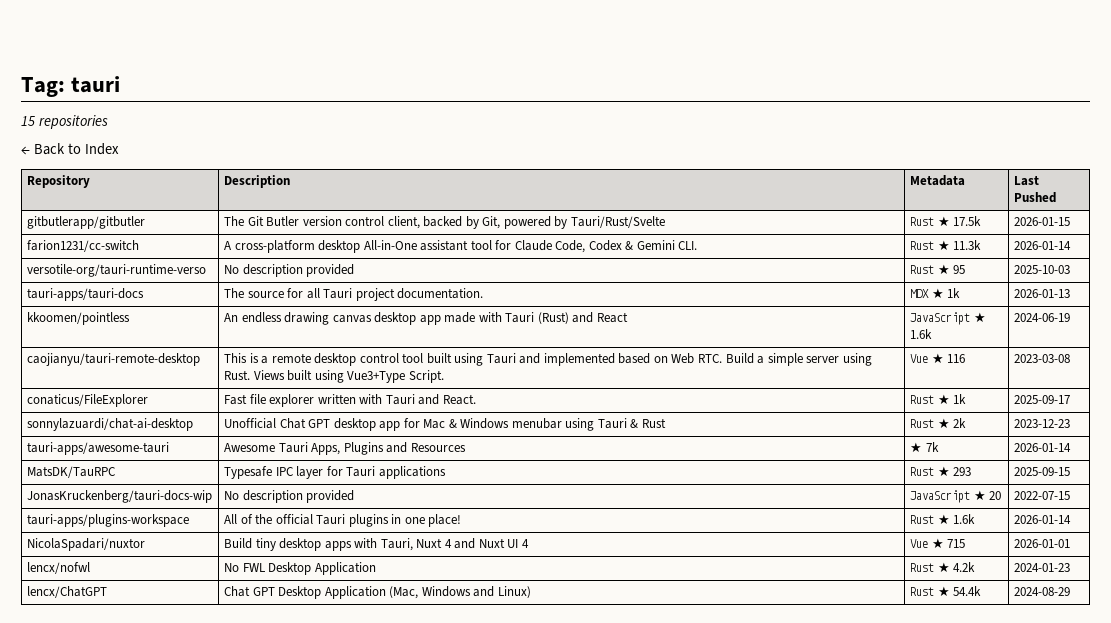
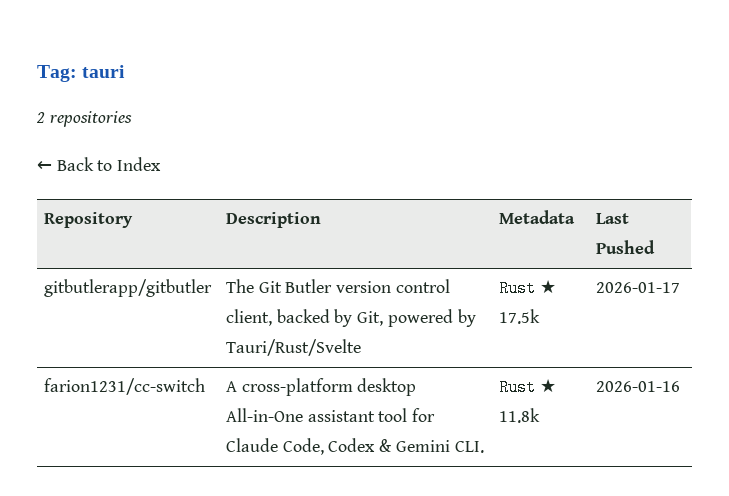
[21,116,35,126] 15 -> [36,112,45,123] 2
[1014,217,1071,226] 2026-01-15 -> [596,282,681,293] 2026-01-17
[953,240,982,250] [1014,241,1072,250] [27,264,207,277] [224,264,355,277] [910,264,966,275] [1014,265,1071,274] [27,288,145,301] [224,288,484,301] [910,288,961,299] [1014,289,1071,298] [27,312,131,325] [224,312,628,325] [910,312,986,325] [910,329,933,339] [1014,313,1071,322] [27,353,201,366] [224,353,872,366] [224,370,444,383] [910,353,966,364] [1014,354,1071,363] [27,394,149,407] [224,394,476,407] [910,394,967,405] [1014,395,1071,404] [27,418,194,431] [224,418,666,431] [910,418,967,429] [1014,419,1071,428] [27,442,170,455] [224,442,466,455] [910,442,939,453] [1014,443,1072,452] [27,466,116,478] [224,466,446,479] [910,466,972,477] [1014,467,1071,476] [27,490,213,503] [224,490,355,503] [910,490,1002,503] [1014,491,1071,500] [27,514,190,527] [224,514,462,527] [910,514,976,525] [1014,515,1072,524] [27,538,146,551] [224,538,529,551] [910,538,966,549] [1014,539,1071,548] [27,562,91,574] [224,562,376,575] [910,562,976,573] [1014,563,1071,572] [27,586,108,598] [224,586,531,599] [910,586,982,597] [1014,587,1071,596] 11.3k | 2026-01-14 // versotile-org/tauri-runtime-verso | No description provided | Rust ★ 95 | 2025-10-03 // tauri-apps/tauri-docs | The source for all Tauri project documentation. | MDX ★ 1k | 2026-01-13 // kkoomen/pointless | An endless drawing canvas desktop app made with Tauri (Rust) and React | JavaScript ★ 1.6k | 2024-06-19 // caojianyu/tauri-remote-desktop | This is a remote desktop control tool built using Tauri and implemented based on Web RTC. Build a simple server using Rust. Views built using Vue3+Type Script. | Vue ★ 116 | 2023-03-08 // conaticus/FileExplorer | Fast file explorer written with Tauri and React. | Rust ★ 1k | 2025-09-17 // sonnylazuardi/chat-ai-desktop | Unofficial Chat GPT desktop app for Mac & Windows menubar using Tauri & Rust | Rust ★ 2k | 2023-12-23 // tauri-apps/awesome-tauri | Awesome Tauri Apps, Plugins and Resources | ★ 7k | 2026-01-14 // MatsDK/TauRPC | Typesafe IPC layer for Tauri applications | Rust ★ 293 | 2025-09-15 // JonasKruckenberg/tauri-docs-wip | No description provided | JavaScript ★ 20 | 2022-07-15 // tauri-apps/plugins-workspace | All of the official Tauri plugins in one place! | Rust ★ 1.6k | 2026-01-14 // NicolaSpadari/nuxtor | Build tiny desktop apps with Tauri, Nuxt 4 and Nuxt UI 4 | Vue ★ 715 | 2026-01-01 // lencx/nofwl | No FWL Desktop Application | Rust ★ 4.2k | 2024-01-23 // lencx/ChatGPT | Chat GPT Desktop Application (Mac, Windows and Linux) | Rust ★ 54.4k | 2024-08-29 -> [499,408,541,423] [596,381,681,392] 11.8k | 2026-01-16

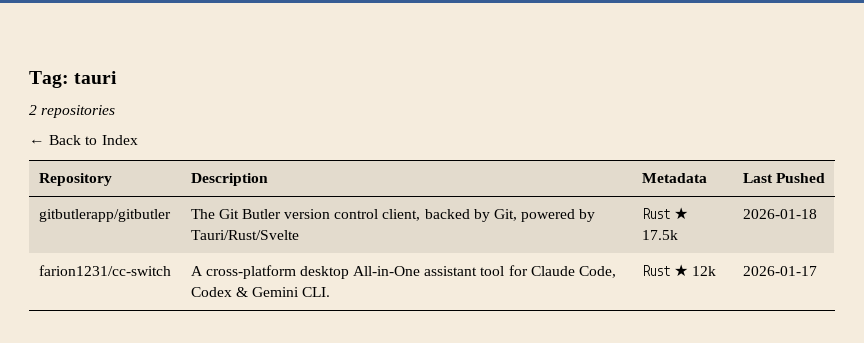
[596,282,681,293] 2026-01-17 -> [742,209,817,219] 2026-01-18
[499,408,541,423] [596,381,681,392] 11.8k | 2026-01-16 -> [691,266,716,276] [742,266,817,276] 12k | 2026-01-17

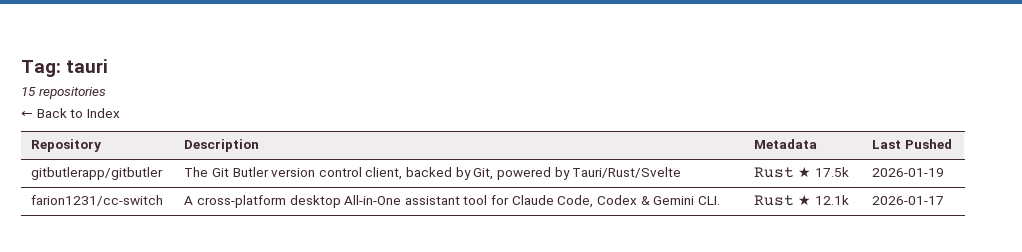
[29,105,37,115] 2 -> [21,87,36,96] 15
[742,209,817,219] 2026-01-18 -> [872,168,945,177] 2026-01-19
[691,266,716,276] 12k -> [814,195,849,205] 12.1k

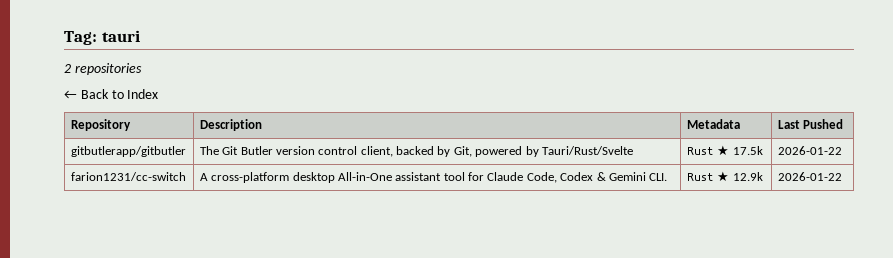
[21,87,36,96] 15 -> [64,64,71,73] 2
[872,168,945,177] 2026-01-19 -> [777,146,842,155] 2026-01-22
[814,195,849,205] [872,196,945,205] 12.1k | 2026-01-17 -> [732,172,763,181] [777,172,842,181] 12.9k | 2026-01-22

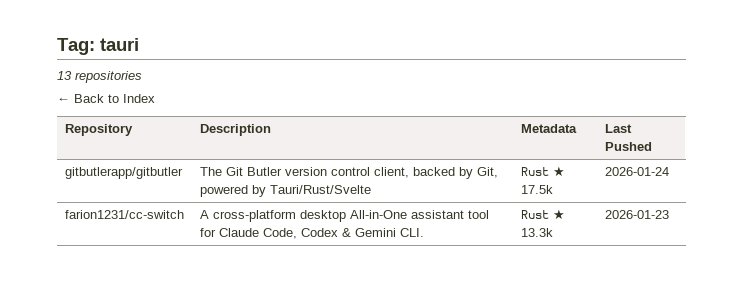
[64,64,71,73] 2 -> [57,71,72,80] 13
[777,146,842,155] 2026-01-22 -> [604,167,669,176] 2026-01-24
[732,172,763,181] [777,172,842,181] 12.9k | 2026-01-22 -> [520,228,553,237] [604,210,669,219] 13.3k | 2026-01-23

